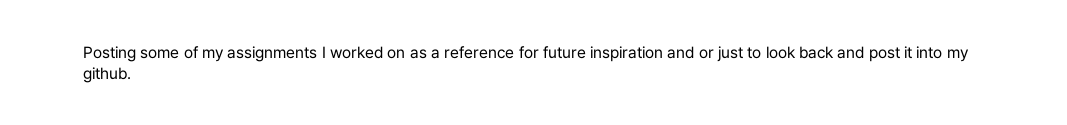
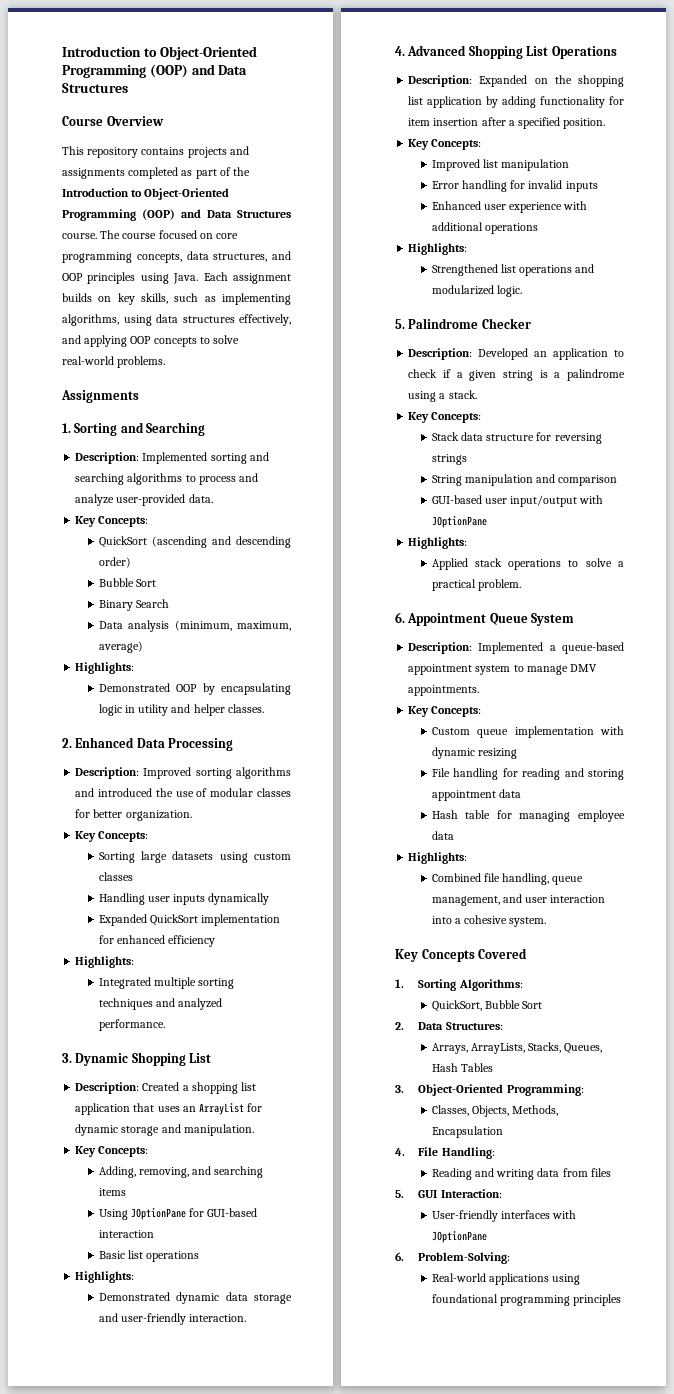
[83,46,969,62] [83,67,131,83] Posting some of my assignments I worked on as a reference for future inspiration and or just to look back and post it into my github. -> [62,46,257,60] [62,64,248,78] [62,83,128,93] [62,116,164,126] [62,146,249,158] [62,167,251,179] [62,188,230,200] [62,209,291,221] [62,230,239,239] [62,251,291,263] [62,272,291,284] [62,293,291,305] [62,314,291,326] [62,335,240,347] [62,356,166,368] [61,390,139,403] [62,422,206,436] [75,452,269,464] [75,473,259,485] [75,494,213,506] [75,516,149,527] [98,536,291,548] [98,557,131,568] [98,578,156,587] [98,599,169,611] [98,620,291,632] [98,641,143,653] [75,662,135,674] [98,683,291,695] [98,704,264,716] [62,737,234,751] [75,767,291,779] [75,788,291,797] [75,809,192,821] [75,831,149,842] [98,851,291,863] [98,872,133,881] [98,893,270,905] [98,914,281,926] [98,935,216,947] [75,956,135,968] [98,977,235,989] [98,998,223,1010] [98,1019,165,1031] [62,1052,212,1066] [75,1082,257,1094] [75,1103,263,1115] [75,1124,254,1136] [75,1146,149,1157] [98,1166,264,1178] [98,1188,126,1196] [98,1208,258,1220] [98,1230,154,1238] [98,1250,200,1262] [75,1271,135,1283] [98,1292,292,1304] [98,1313,247,1325] [395,45,617,59] [408,75,624,87] [408,96,624,108] [408,117,606,129] [408,139,482,150] [431,159,570,171] [431,180,598,192] [431,201,588,213] [431,222,538,234] [408,243,468,255] [431,264,595,276] [431,285,522,297] [395,318,531,329] [408,348,624,360] [408,369,625,381] [408,390,477,402] [408,412,482,423] [431,432,602,444] [431,454,467,465] [431,474,618,486] [431,495,604,507] [431,516,487,528] [408,537,468,549] [431,558,624,570] [431,579,521,591] [395,612,575,626] [408,642,624,654] [408,664,598,675] [408,685,480,696] [408,706,482,717] [431,726,624,738] [431,747,517,759] [431,768,624,780] [431,789,521,801] [431,810,625,822] [431,831,454,840] [408,852,468,864] [431,873,584,885] [431,894,606,906] [431,915,547,927] [395,948,528,962] [395,979,523,991] [431,1000,543,1012] [395,1022,503,1030] [431,1042,603,1054] [431,1063,493,1072] [395,1084,584,1096] [431,1105,559,1117] [431,1126,503,1138] [395,1147,495,1159] [431,1168,611,1180] [395,1189,502,1198] [431,1210,577,1222] [431,1231,487,1243] [395,1252,511,1264] [431,1273,581,1285] [431,1294,622,1306] Introduction to Object-Oriented Programming (OOP) and Data Structures // Course Overview // This repository contains projects and assignments completed as part of the Introduction to Object-Oriented Programming (OOP) and Data Structures course. The course focused on core programming concepts, data structures, and OOP principles using Java. Each assignment builds on key skills, such as implementing algorithms, using data structures effectively, and applying OOP concepts to solve real-world problems. // Assignments // 1. Sorting and Searching // Description: Implemented sorting and searching algorithms to process and analyze user-provided data. // Key Concepts: // QuickSort (ascending and descending order) // Bubble Sort // Binary Search // Data analysis (minimum, maximum, average) // Highlights: // Demonstrated OOP by encapsulating logic in utility and helper classes. // 2. Enhanced Data Processing // Description: Improved sorting algorithms and introduced the use of modular classes for better organization. // Key Concepts: // Sorting large datasets using custom classes // Handling user inputs dynamically // Expanded QuickSort implementation for enhanced efficiency // Highlights: // Integrated multiple sorting techniques and analyzed performance. // 3. Dynamic Shopping List // Description: Created a shopping list application that uses an ArrayList for dynamic storage and manipulation. // Key Concepts: // Adding, removing, and searching items // Using JOptionPane for GUI-based interaction // Basic list operations // Highlights: // Demonstrated dynamic data storage and user-friendly interaction. // 4. Advanced Shopping List Operations // Description: Expanded on the shopping list application by adding functionality for item insertion after a specified position. // Key Concepts: // Improved list manipulation // Error handling for invalid inputs // Enhanced user experience with additional operations // Highlights: // Strengthened list operations and modularized logic. // 5. Palindrome Checker // Description: Developed an application to check if a given string is a palindrome using a stack. // Key Concepts: // Stack data structure for reversing strings // String manipulation and comparison // GUI-based user input/output with JOptionPane // Highlights: // Applied stack operations to solve a practical problem. // 6. Appointment Queue System // Description: Implemented a queue-based appointment system to manage DMV appointments. // Key Concepts: // Custom queue implementation with dynamic resizing // File handling for reading and storing appointment data // Hash table for managing employee data // Highlights: // Combined file handling, queue management, and user interaction into a cohesive system. // Key Concepts Covered // 1. Sorting Algorithms: // QuickSort, Bubble Sort // 2. Data Structures: // Arrays, ArrayLists, Stacks, Queues, Hash Tables // 3. Object-Oriented Programming: // Classes, Objects, Methods, Encapsulation // 4. File Handling: // Reading and writing data from files // 5. GUI Interaction: // User-friendly interfaces with JOptionPane // 6. Problem-Solving: // Real-world applications using foundational programming principles

